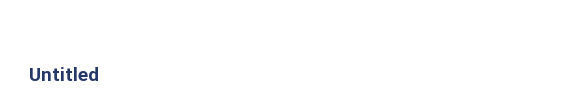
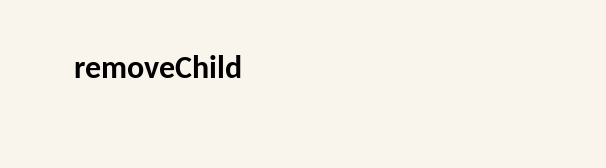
[29,67,99,81] Untitled -> [74,55,242,78] removeChild

